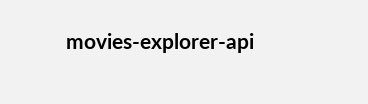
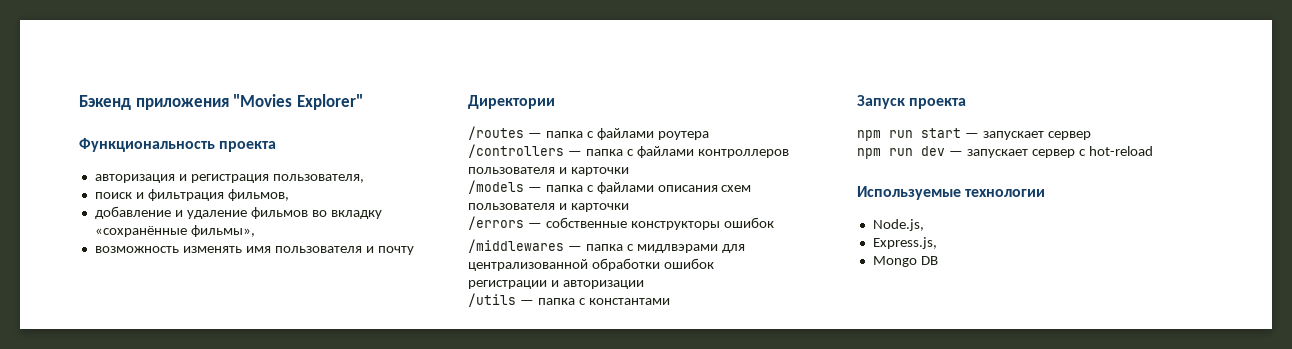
[66,33,254,53] movies-explorer-api -> [79,94,363,110] [79,138,277,152] [94,174,364,183] [94,189,289,201] [94,206,382,219] [94,225,255,237] [94,246,414,255] [468,95,555,109] [468,126,709,140] [468,144,789,158] [468,167,629,176] [468,180,752,194] [468,203,629,212] [468,216,774,230] [468,239,745,253] [468,258,714,271] [468,280,644,289] [468,293,670,307] [857,95,967,109] [857,128,1091,141] [857,146,1153,159] [857,186,1046,200] [872,219,924,231] [872,237,937,249] [872,256,938,267] Бэкенд приложения "Movies Explorer" // Функциональность проекта // авторизация и регистрация пользователя, // поиск и фильтрация фильмов, // добавление и удаление фильмов во вкладку «сохранённые фильмы», // возможность изменять имя пользователя и почту // Директории // /routes — папка с файлами роутера // /controllers — папка с файлами контроллеров пользователя и карточки // /models — папка с файлами описания схем пользователя и карточки // /errors — собственные конструкторы ошибок // /middlewares — папка с мидлвэрами для централизованной обработки ошибок // регистрации и авторизации // /utils — папка с константами // Запуск проекта // npm run start — запускает сервер // npm run dev — запускает сервер с hot-reload // Используемые технологии // Node.js, // Express.js, // Mongo DB

